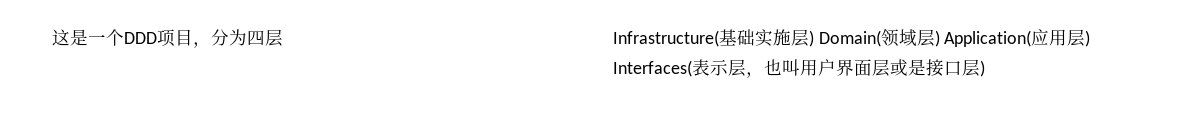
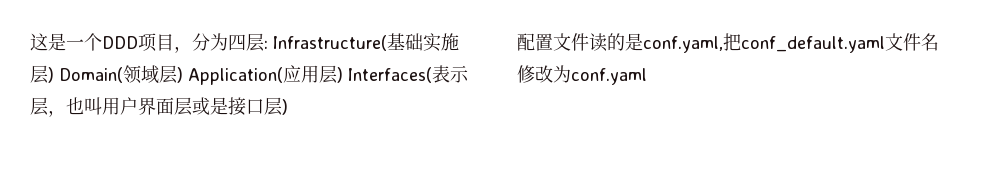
(283, 38) // -> [264,40,268,49] :
(985, 68) none -> [517,33,939,53] [517,65,647,85] // 配置文件读的是conf.yaml,把conf_default.yaml文件名修改为conf.yaml

